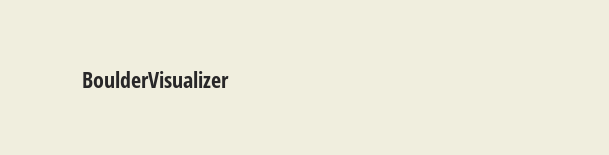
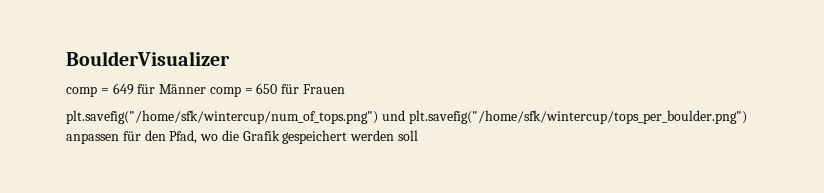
(229, 79) none -> [66,83,346,97] [66,110,747,124] [66,130,419,144] // comp = 649 für Männer comp = 650 für Frauen // plt.savefig("/home/sfk/wintercup/num_of_tops.png") und plt.savefig("/home/sfk/wintercup/tops_per_boulder.png") anpassen für den Pfad, wo die Grafik gespeichert werden soll

